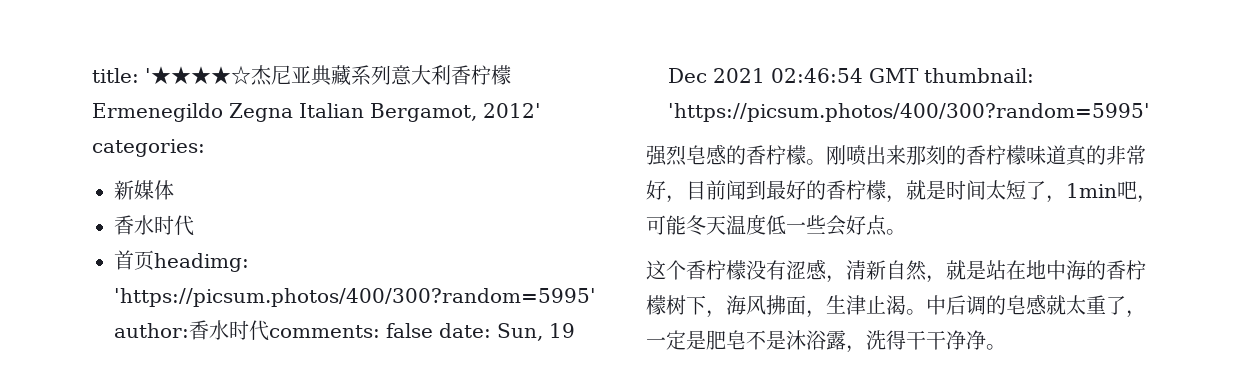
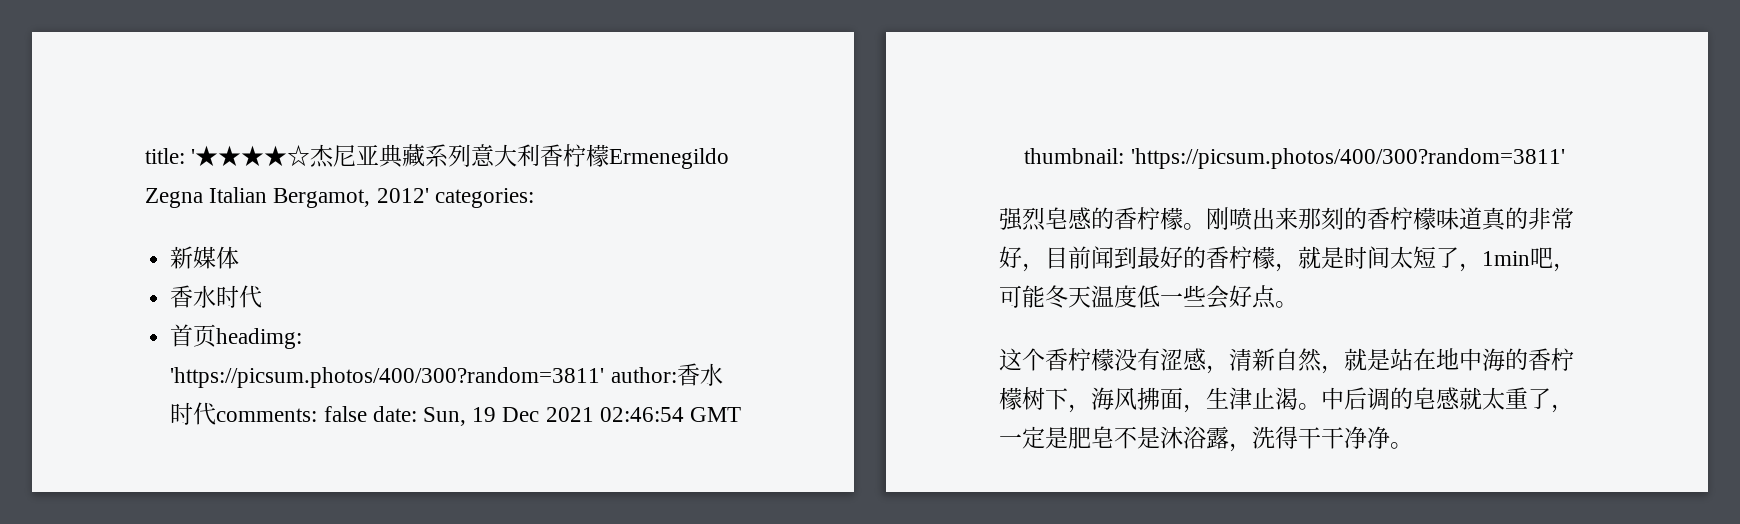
[114,288,596,307] 'https://picsum.photos/400/300?random=5995' -> [170,367,605,388] 'https://picsum.photos/400/300?random=3811'
[668,103,1150,122] 'https://picsum.photos/400/300?random=5995' -> [1130,148,1565,169] 'https://picsum.photos/400/300?random=3811'

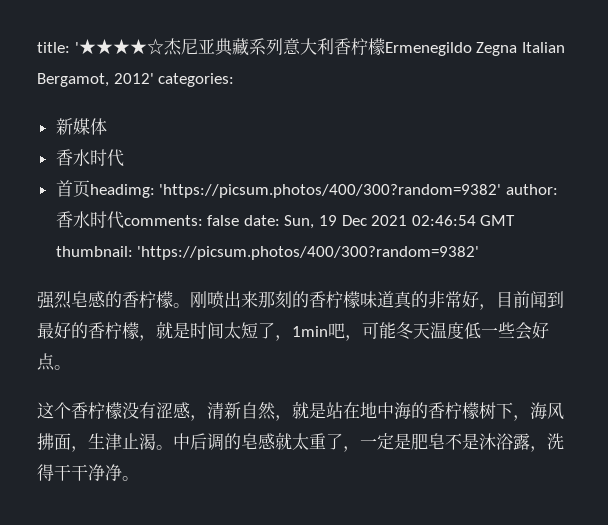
[170,367,605,388] 'https://picsum.photos/400/300?random=3811' -> [159,184,502,198] 'https://picsum.photos/400/300?random=9382'
[1130,148,1565,169] 'https://picsum.photos/400/300?random=3811' -> [137,246,480,260] 'https://picsum.photos/400/300?random=9382'

